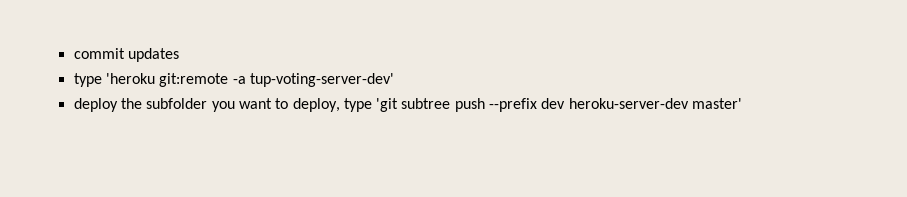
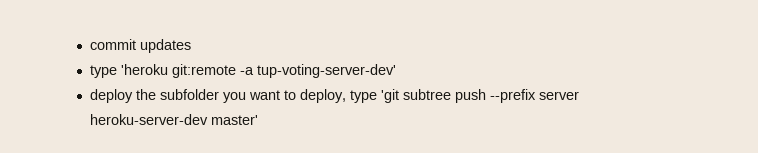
[541,98,566,109] dev -> [538,91,579,100] server

